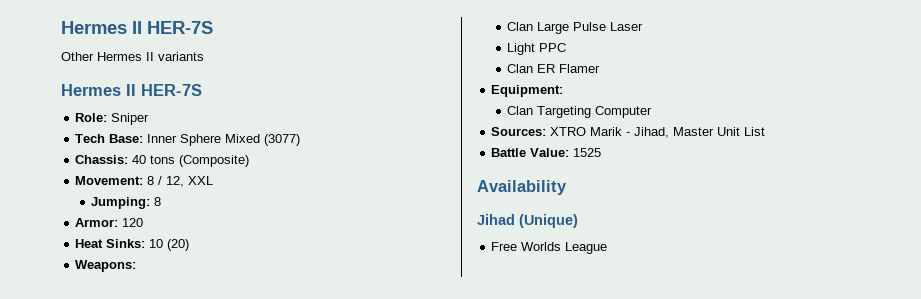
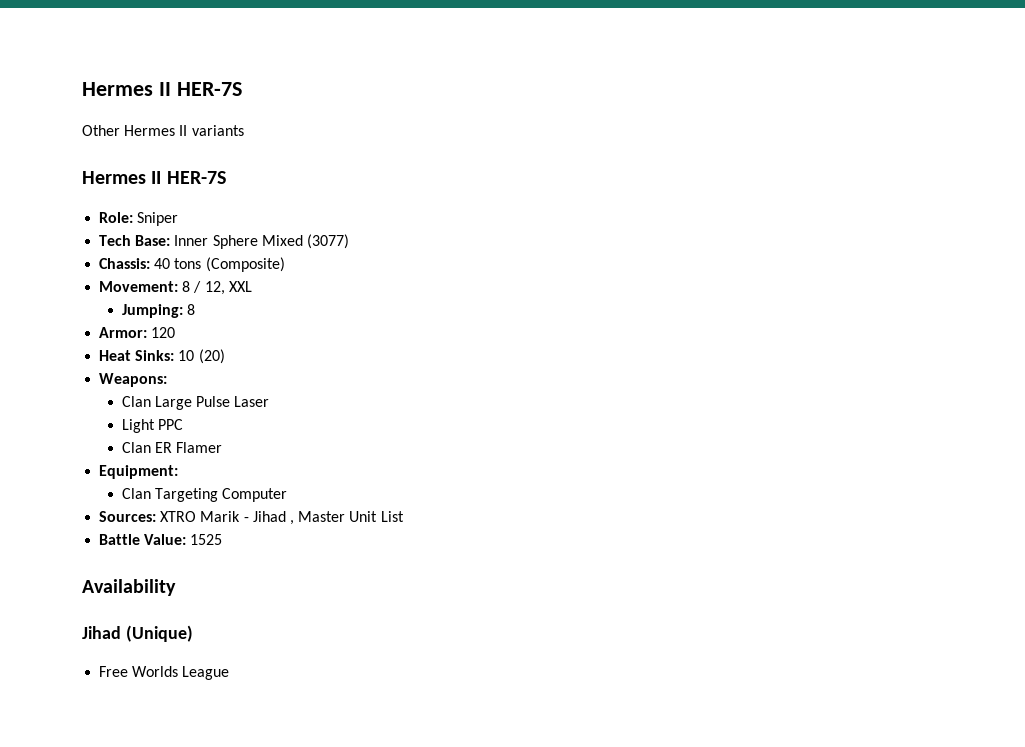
[634,127,670,138] Jihad, -> [252,511,294,525] Jihad ,

